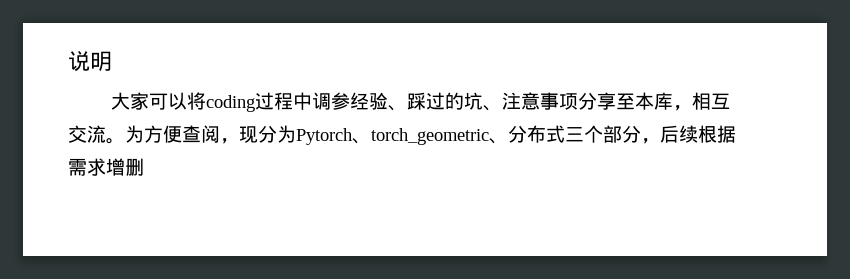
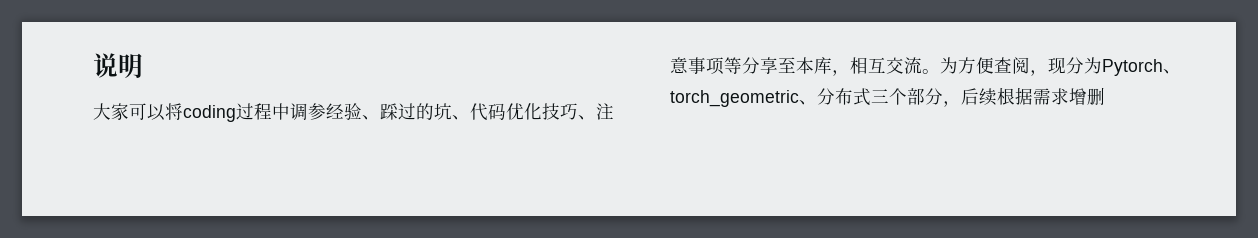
(502, 108) none -> [470,103,596,121] 代码优化技巧、
(578, 101) none -> [724,57,742,74] 等

